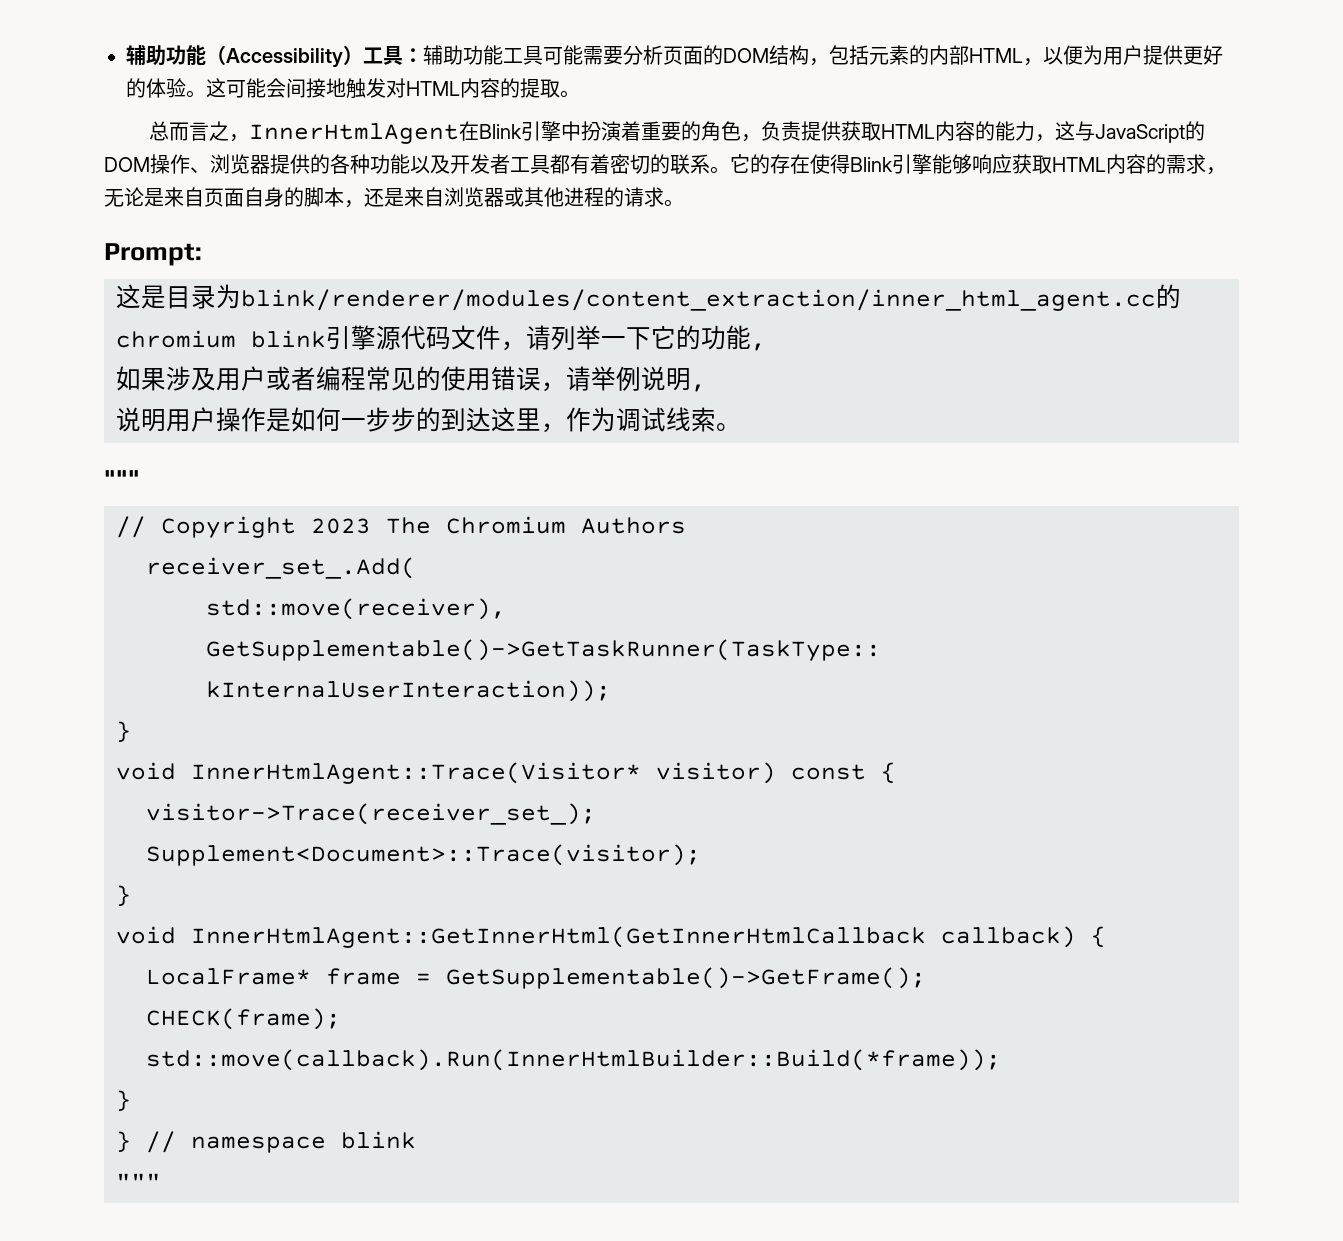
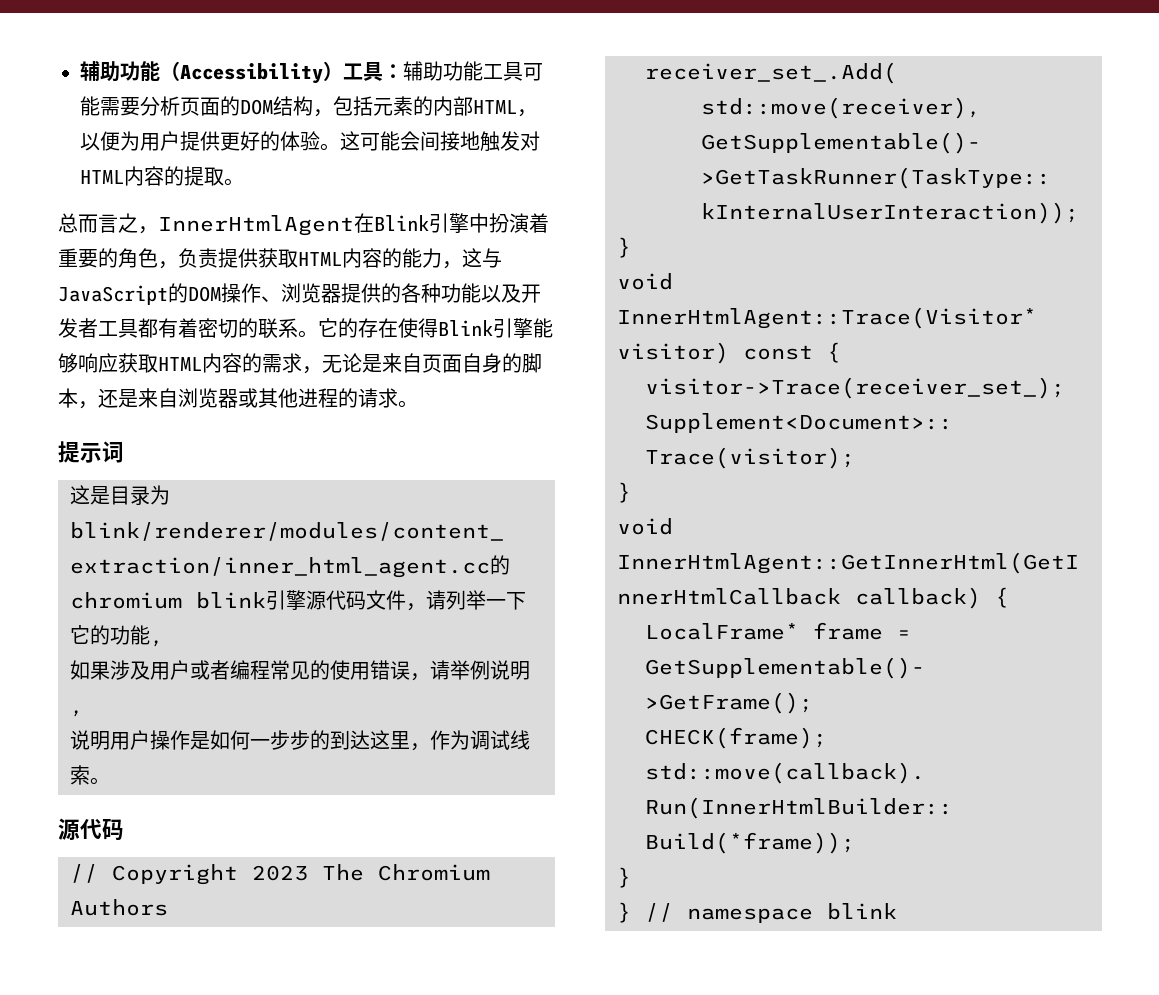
[104,243,202,266] Prompt: -> [58,441,124,463] 提示词
[104,470,140,487] """ -> [58,818,124,841] 源代码
[116,1173,161,1189] // """ -> (897, 911) none

